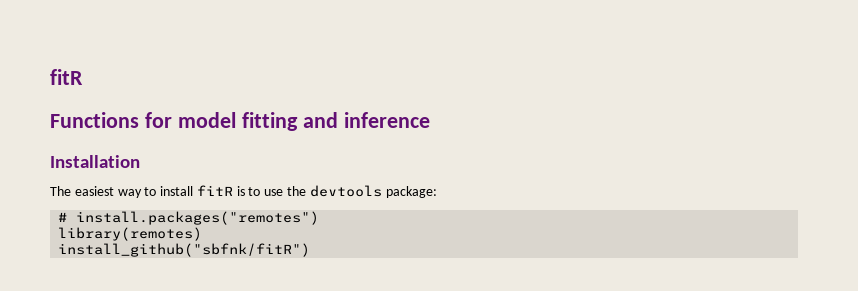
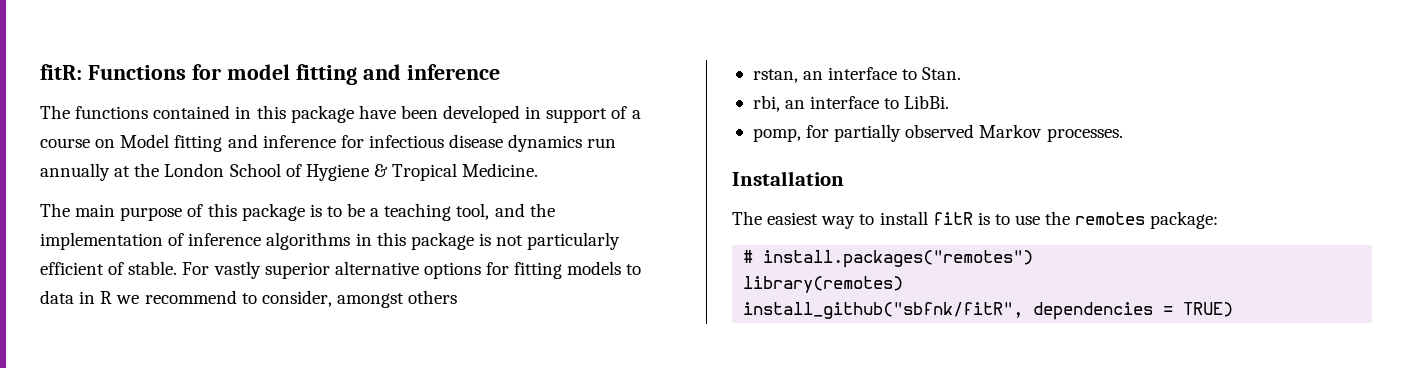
[50,69,83,85] fitR // -> [40,64,82,80] fitR:
(430, 120) none -> [40,105,641,123] [40,134,617,152] [40,163,539,181] [40,203,555,221] [40,232,621,250] [40,261,642,279] [40,290,458,308] [752,67,962,83] [752,95,950,112] [752,124,1123,142] // The functions contained in this package have been developed in support of a course on Model fitting and inference for infectious disease dynamics run annually at the London School of Hygiene & Tropical Medicine. // The main purpose of this package is to be a teaching tool, and the implementation of inference algorithms in this package is not particularly efficient of stable. For vastly superior alternative options for fitting models to data in R we recommend to consider, amongst others // rstan, an interface to Stan. // rbi, an interface to LibBi. // pomp, for partially observed Markov processes.
[309,185,382,197] devtools -> [1075,212,1146,225] remotes
[58,243,311,257] install_github("sbfnk/fitR") -> [743,302,1234,320] install_github("sbfnk/fitR", dependencies = TRUE)

